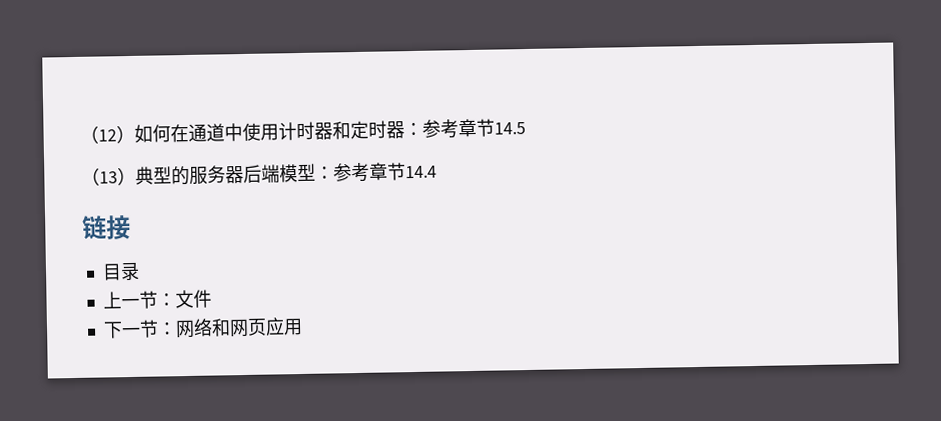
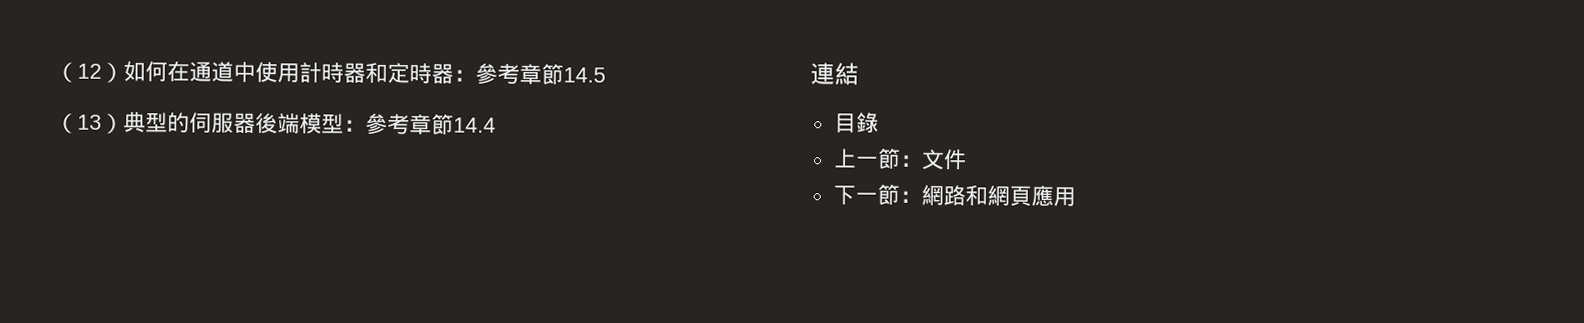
[278,118,495,141] 计时器和定时器：参考章节 -> [299,62,564,85] 計時器和定時器：參考章節
[189,162,406,185] 服务器后端模型：参考章节 -> [189,112,454,135] 伺服器後端模型：參考章節
[82,215,131,240] 链接 -> [810,62,859,86] 連結
[119,261,140,281] 录 -> [855,112,879,133] 錄
[138,290,158,309] 节 -> [876,148,901,169] 節
[138,317,285,339] 节：网络和网页应 -> [876,184,1054,207] 節：網路和網頁應

